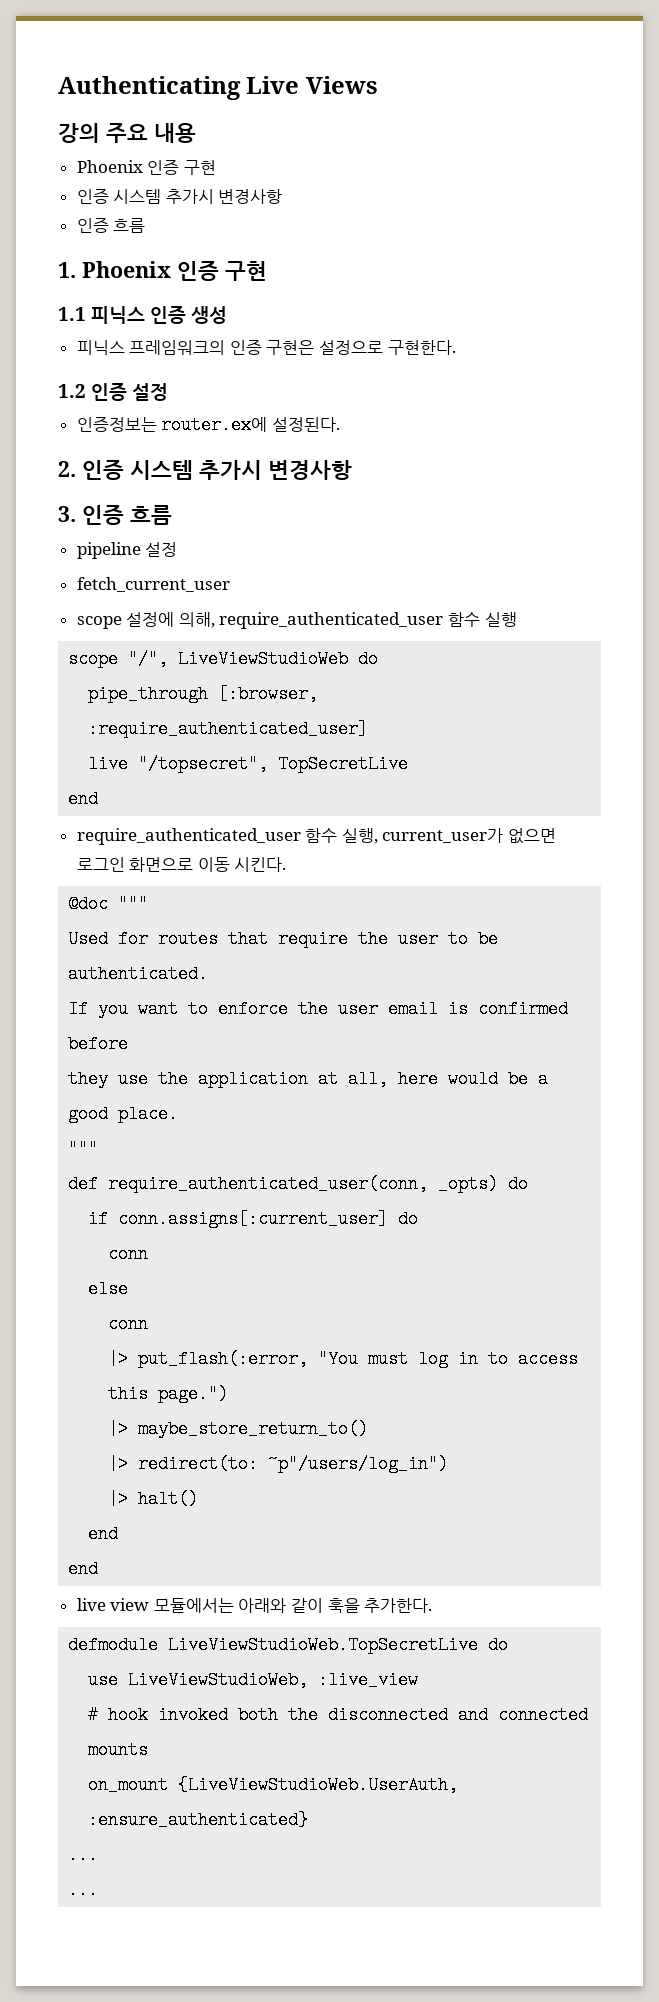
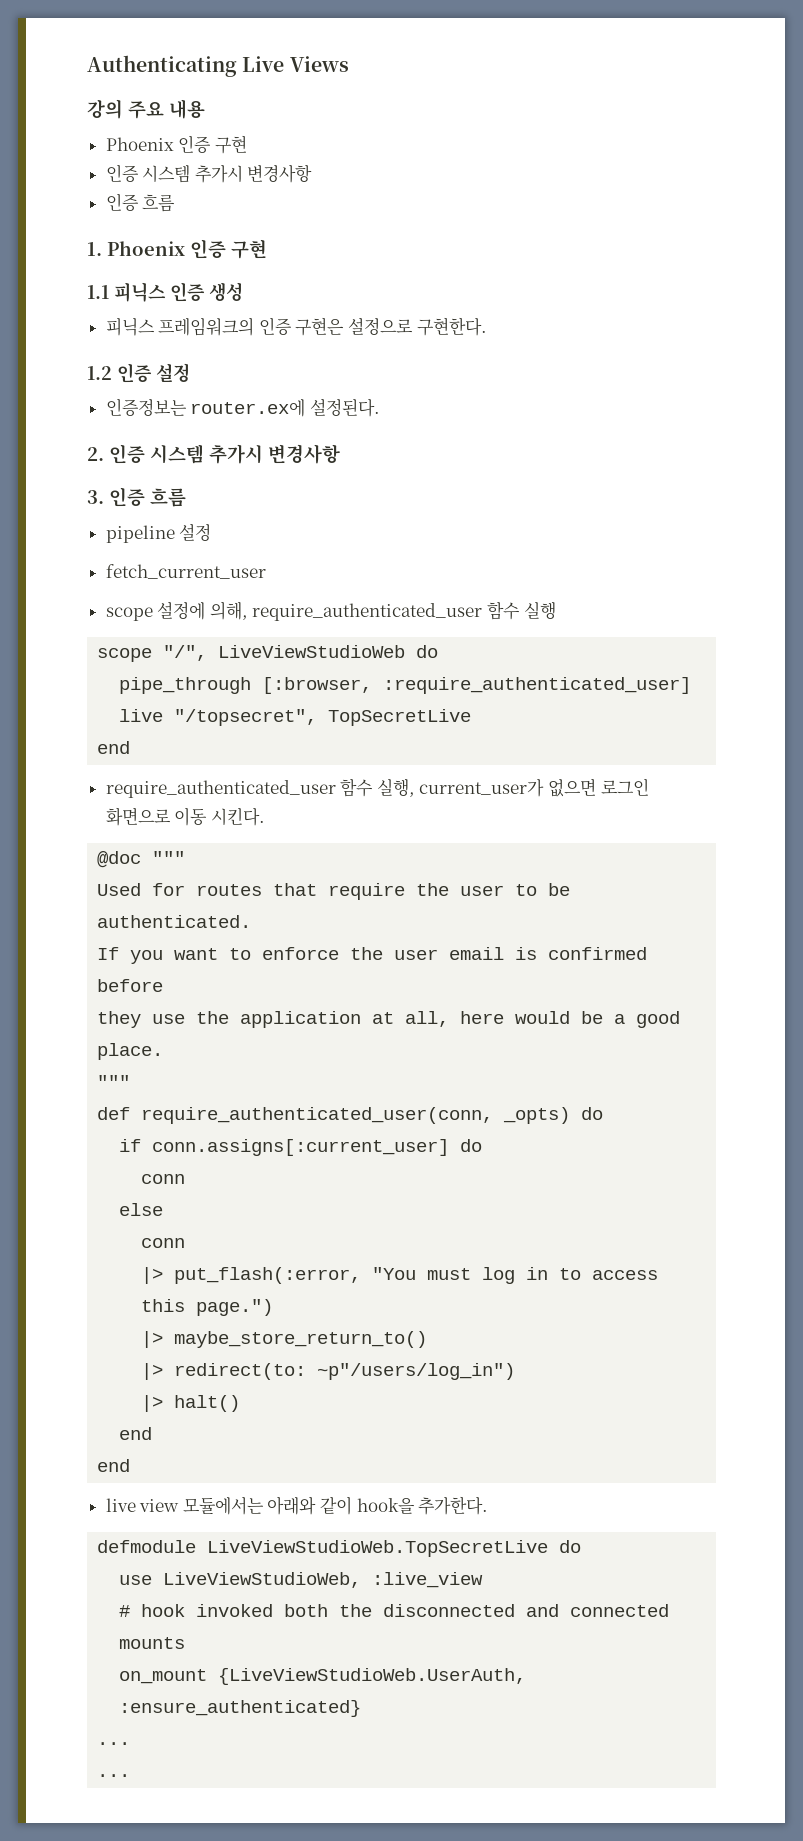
[327,1598,360,1613] 훅을 -> [356,1498,415,1514] hook을

